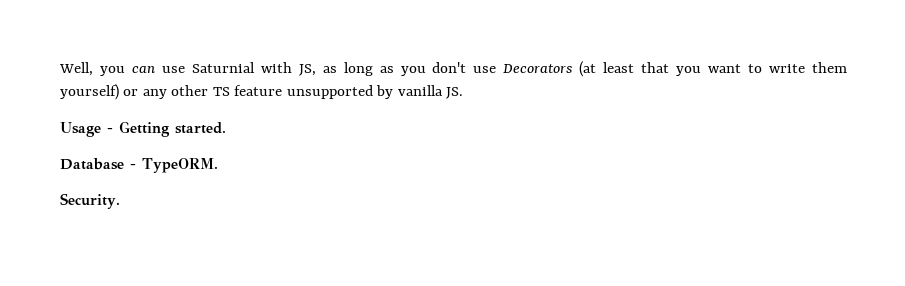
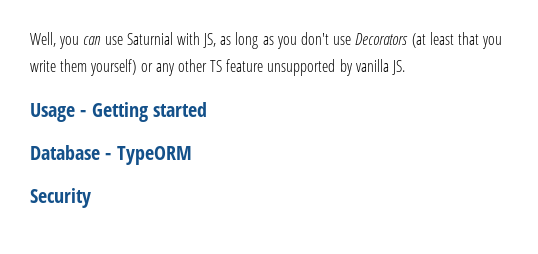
[708,64,763,73] want to -> (503, 42) none
[175,122,226,134] started. -> [152,102,207,117] started
[142,158,218,173] [60,193,120,209] TypeORM. // Security. -> [116,146,192,165] [30,188,91,208] TypeORM // Security

